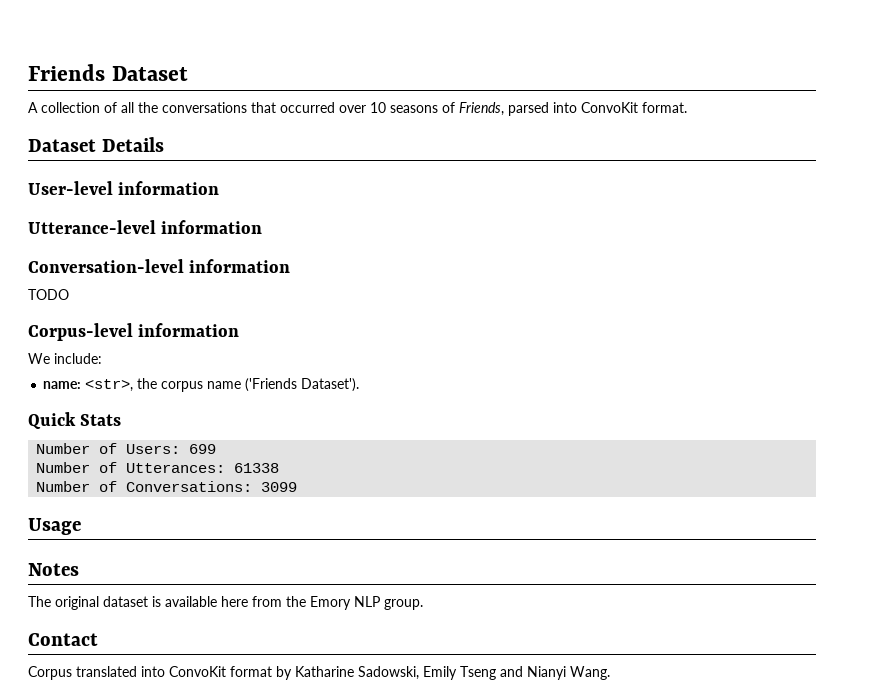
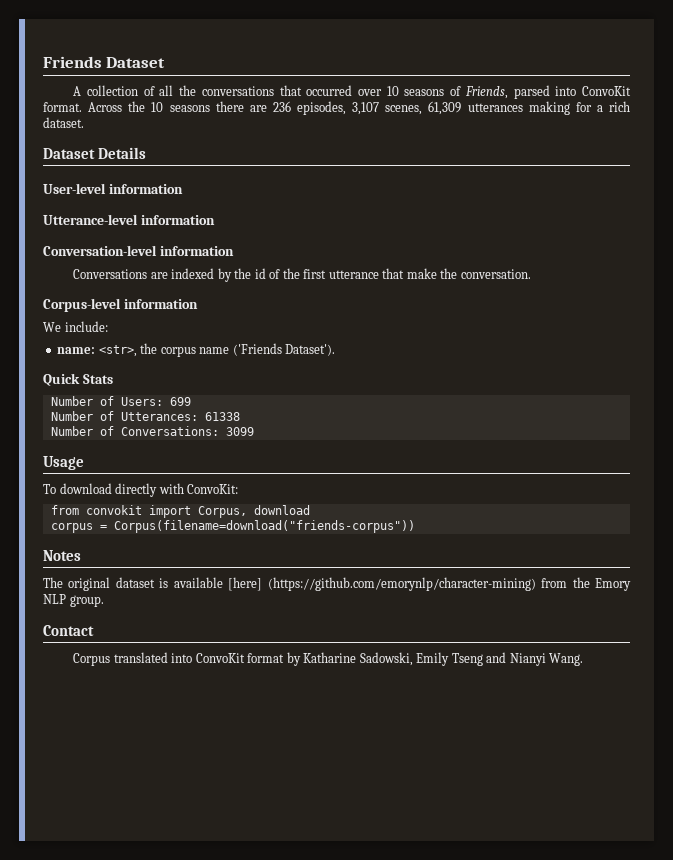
(687, 107) none -> [88,101,630,115] [43,117,84,128] Across the 10 seasons there are 236 episodes, 3,107 scenes, 61,309 utterances making for a rich dataset.
[28,289,69,300] TODO -> [73,268,531,282] Conversations are indexed by the id of the first utterance that make the conversation.
(81, 526) none -> [43,483,239,497] [50,505,310,518] [50,520,415,533] // To download directly with ConvoKit: // from convokit import Corpus, download // corpus = Corpus(filename=download("friends-corpus"))
[221,596,248,607] here -> [228,577,536,591] [here] (https://github.com/emorynlp/character-mining)

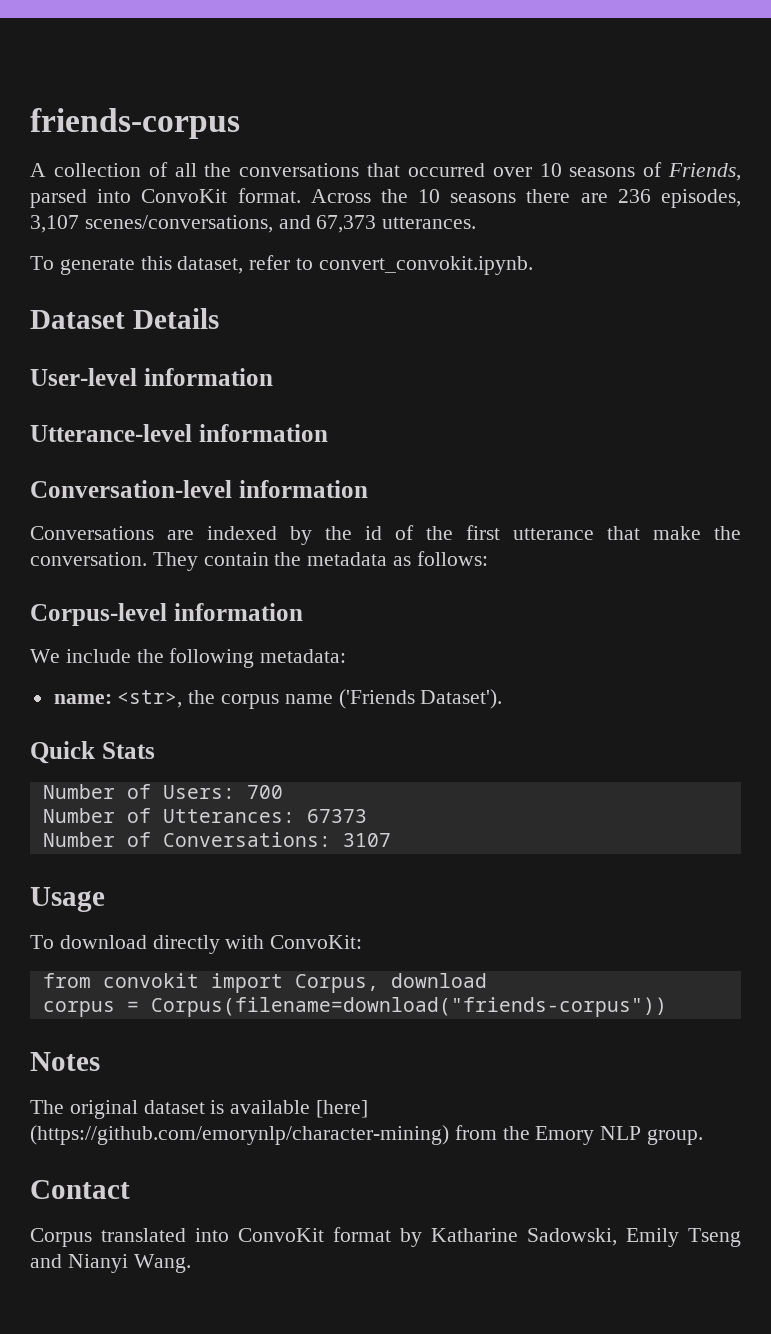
[43,56,166,68] Friends Dataset -> [30,108,240,139] friends-corpus
[385,101,630,115] [43,117,84,128] scenes, 61,309 utterances making for a rich dataset. -> [84,215,477,233] [30,255,533,275] scenes/conversations, and 67,373 utterances. // To generate this dataset, refer to convert_convokit.ipynb.
(531, 274) none -> [152,551,488,571] They contain the metadata as follows:
[64,321,108,332] include: -> [65,648,347,668] include the following metadata:
[169,397,191,406] 699 -> [246,785,283,799] 700
[204,412,240,421] 61338 -> [306,809,367,823] 67373
[225,427,254,436] 3099 -> [342,833,391,847] 3107

